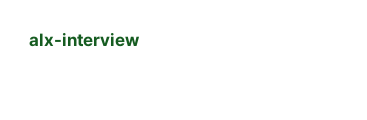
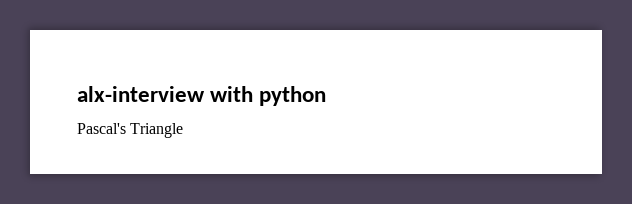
(140, 39) none -> [210,86,327,106] [77,123,184,138] with python // Pascal's Triangle

